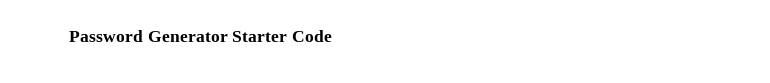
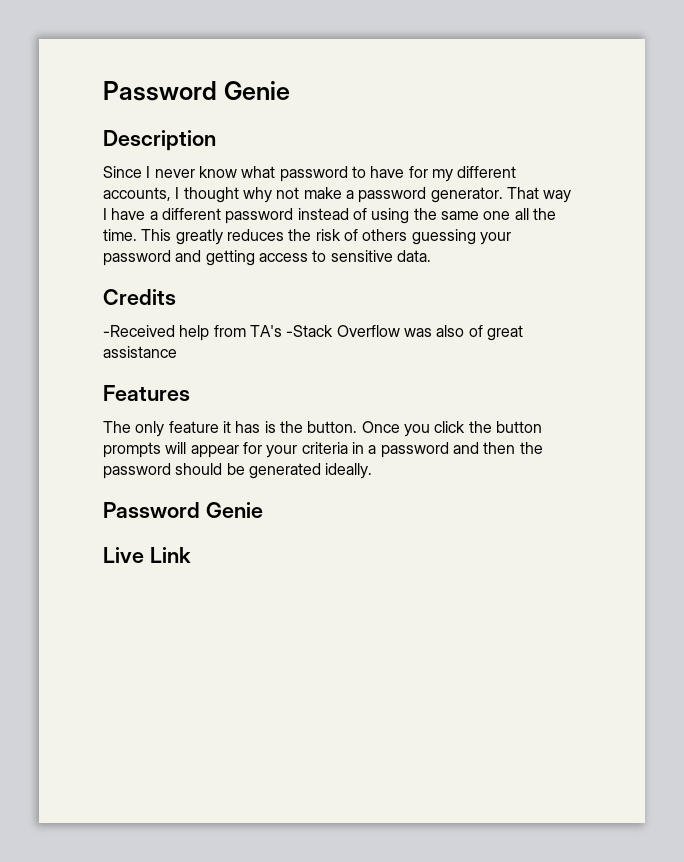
[69,30,333,42] Password Generator Starter Code -> [103,81,290,101] [103,130,216,151] [103,166,517,182] [103,187,572,203] [103,208,556,224] [103,229,511,245] [103,250,431,266] [103,289,176,305] [103,325,523,341] [103,346,177,358] [103,385,190,401] [103,421,542,437] [103,442,543,458] [103,463,373,479] [103,502,263,518] [103,547,191,563] Password Genie // Description // Since I never know what password to have for my different accounts, I thought why not make a password generator. That way I have a different password instead of using the same one all the time. This greatly reduces the risk of others guessing your password and getting access to sensitive data. // Credits // -Received help from TA's -Stack Overflow was also of great assistance // Features // The only feature it has is the button. Once you click the button prompts will appear for your criteria in a password and then the password should be generated ideally. // Password Genie // Live Link

